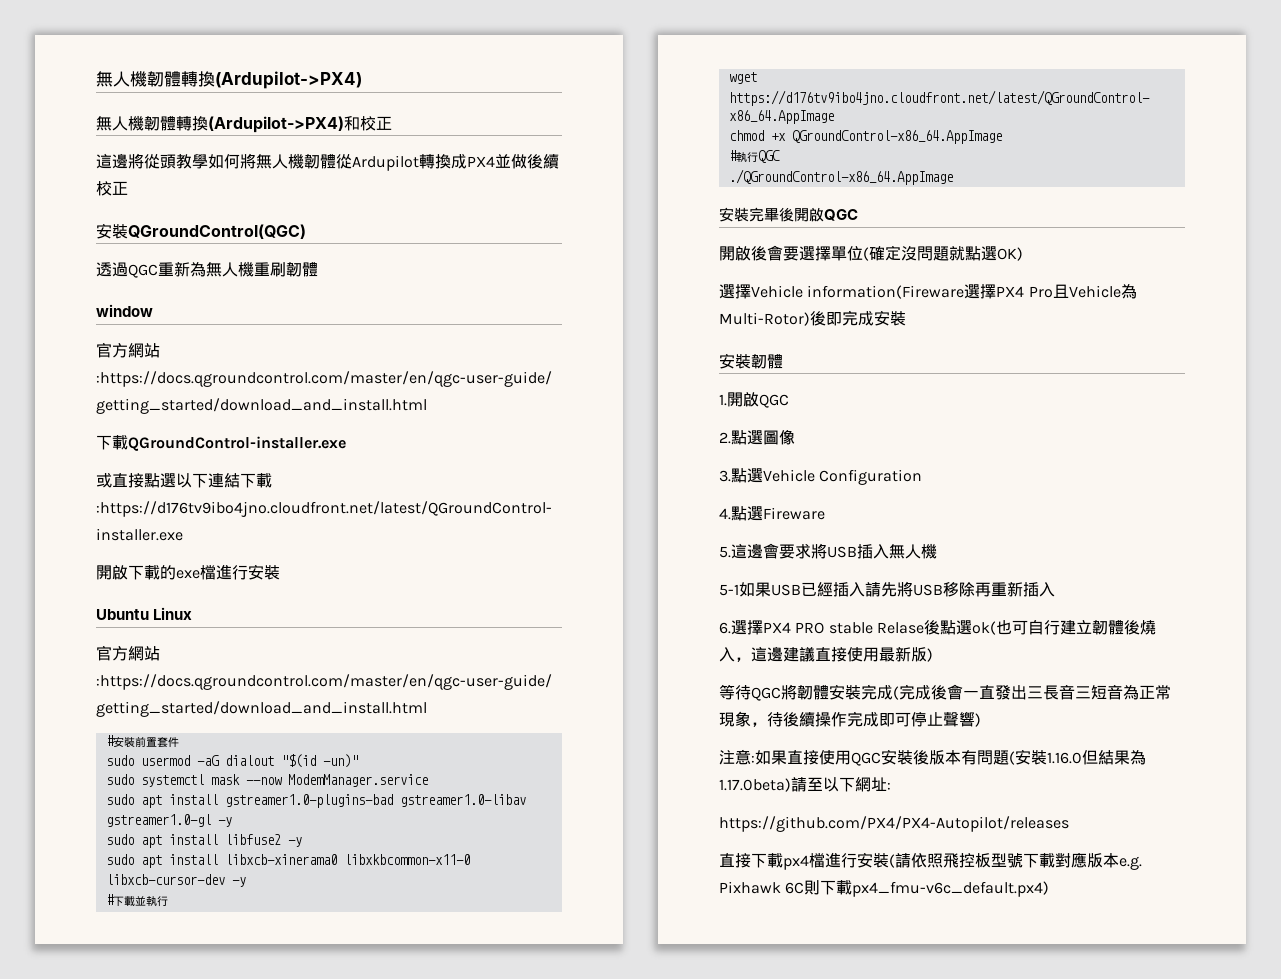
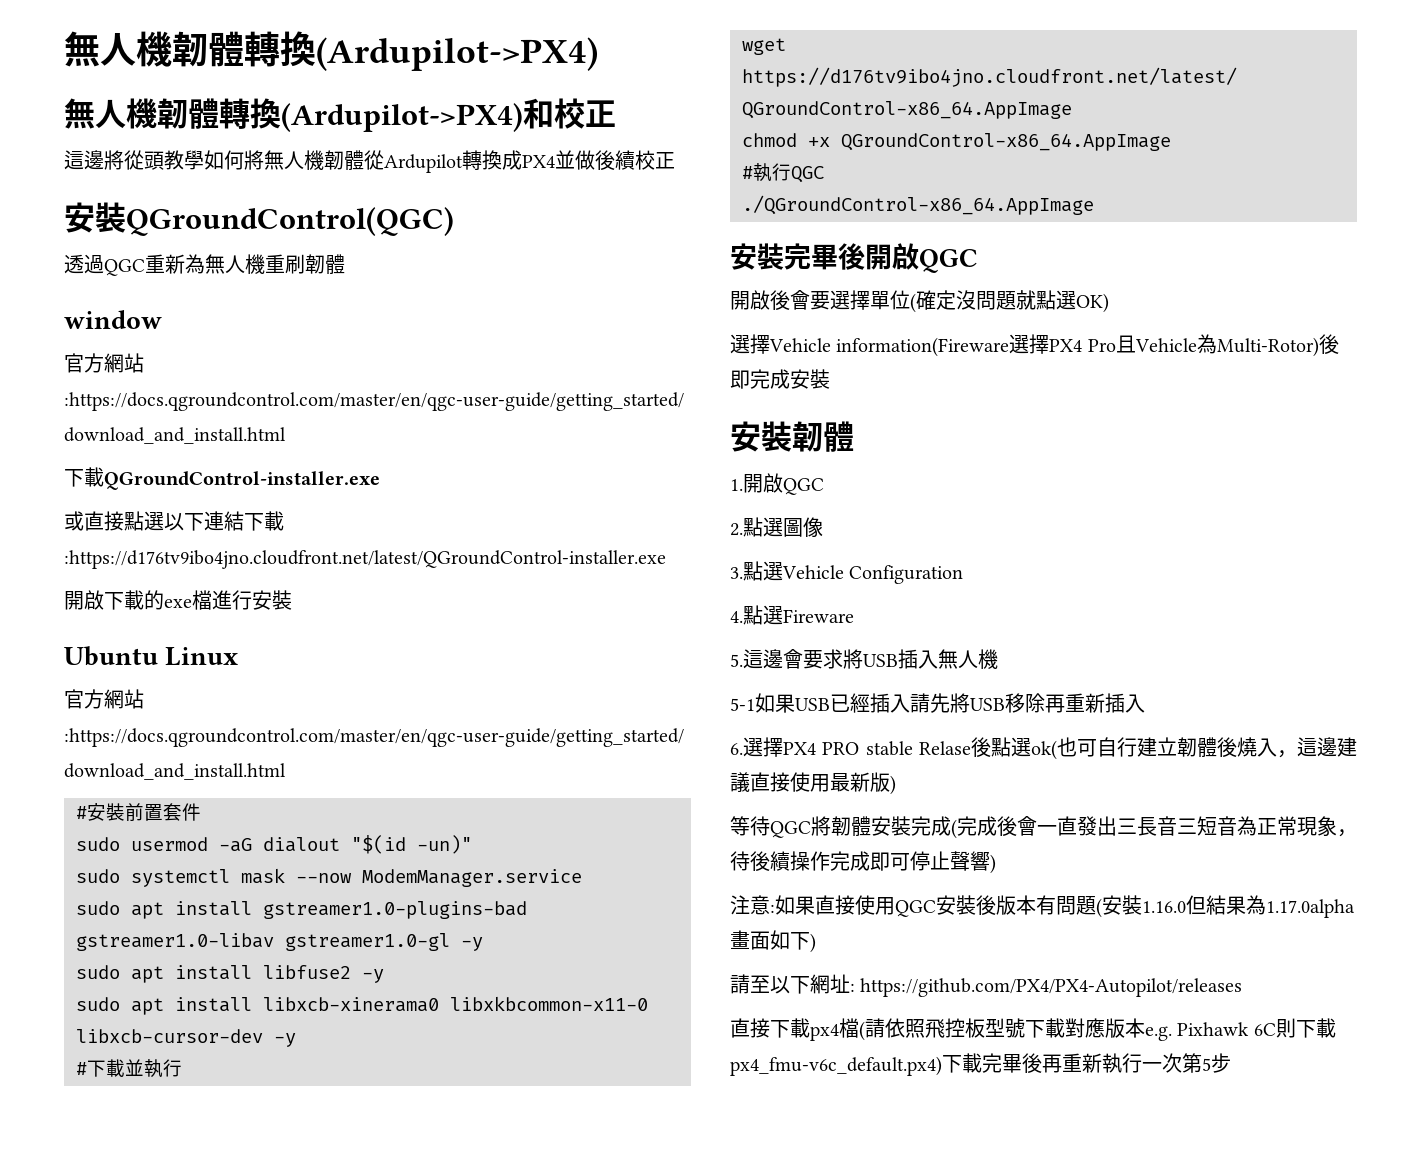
[719,778,791,792] 1.17.0beta) -> [1266,899,1355,918] [730,930,816,953] 1.17.0alpha畫面如下) //
(891, 786) // -> (855, 987) none
[825,852,889,868] 進行安裝 -> (859, 1028) none
(1050, 889) none -> [942,1053,1231,1073] 下載完畢後再重新執行一次第5步

